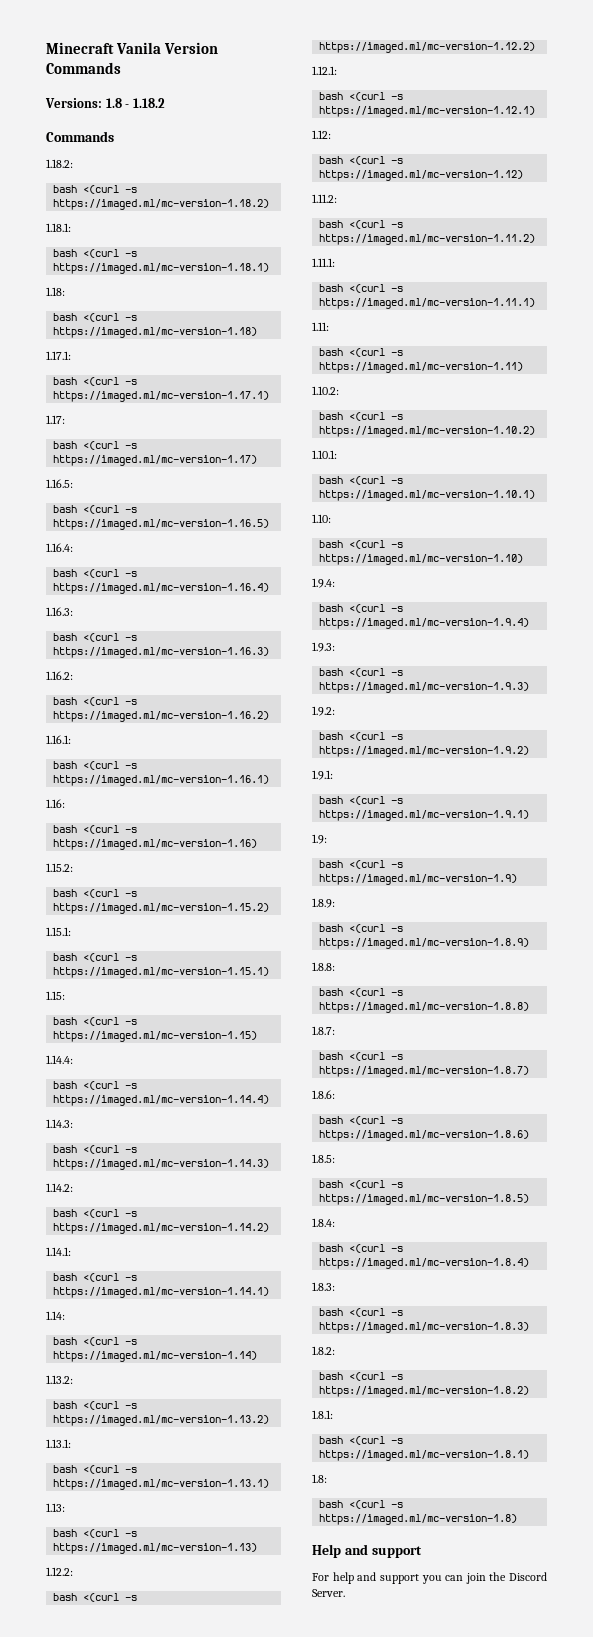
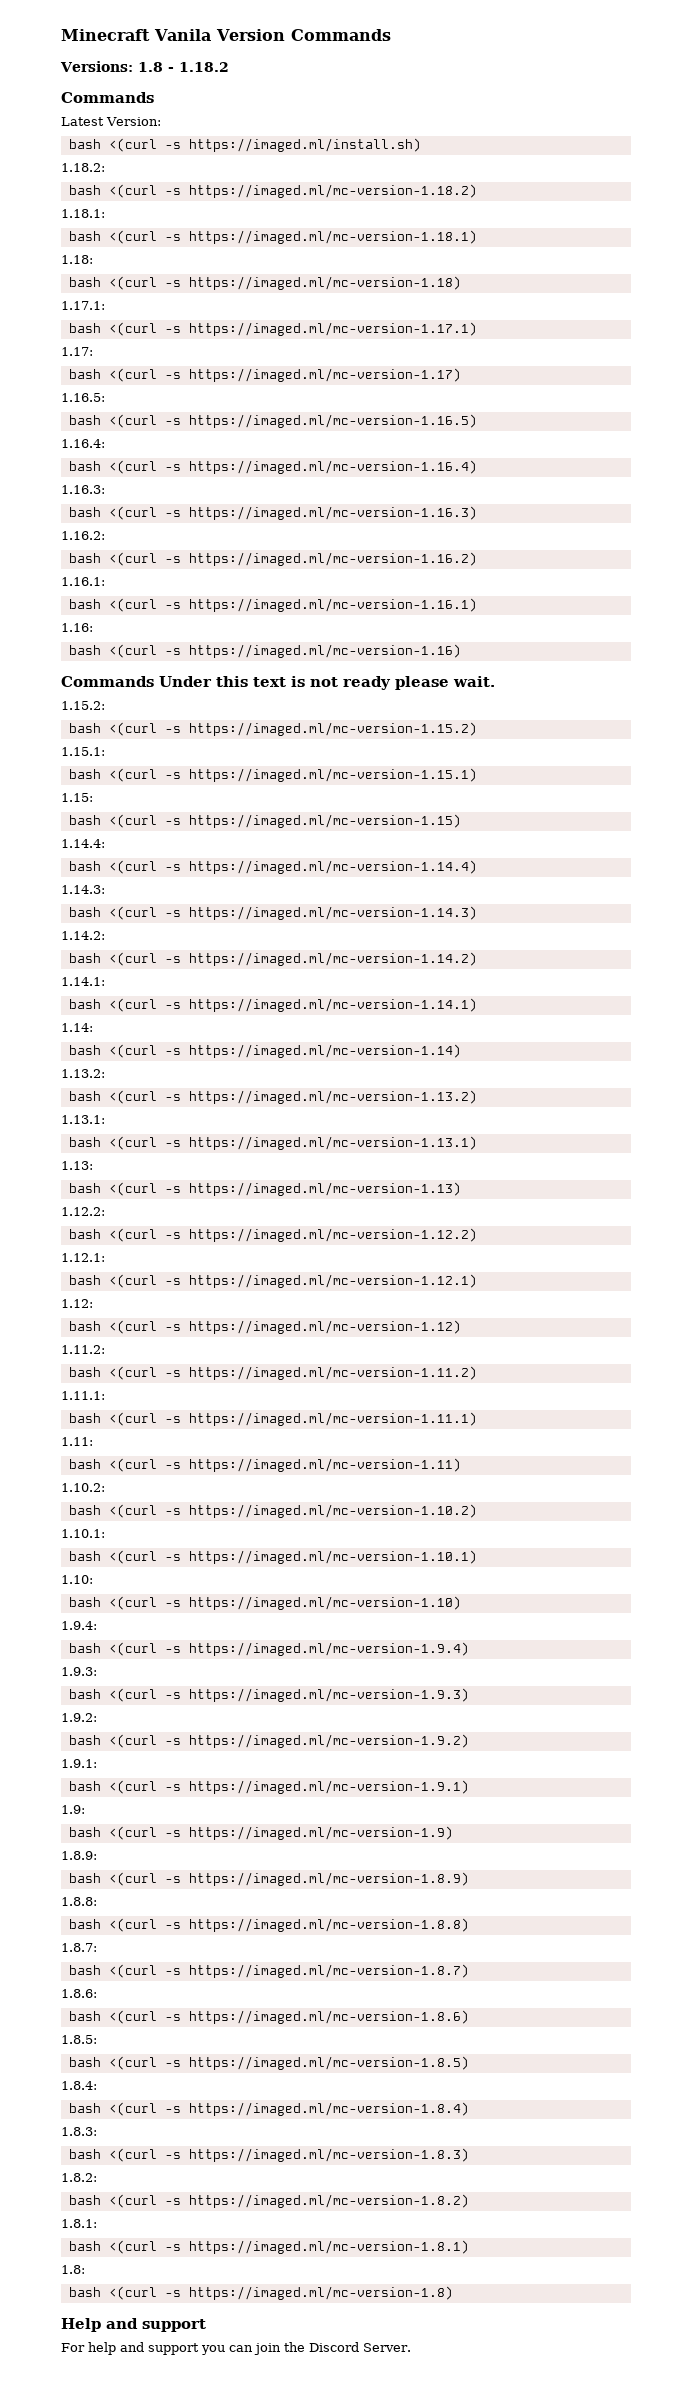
(114, 136) none -> [61,117,161,126] [68,138,421,152] // Latest Version: // bash <(curl -s https://imaged.ml/install.sh)
(258, 844) none -> [61,676,495,690] // Commands Under this text is not ready please wait.

